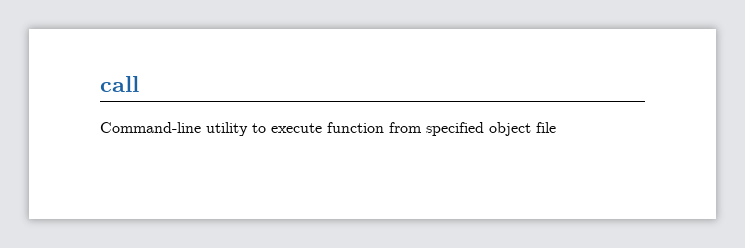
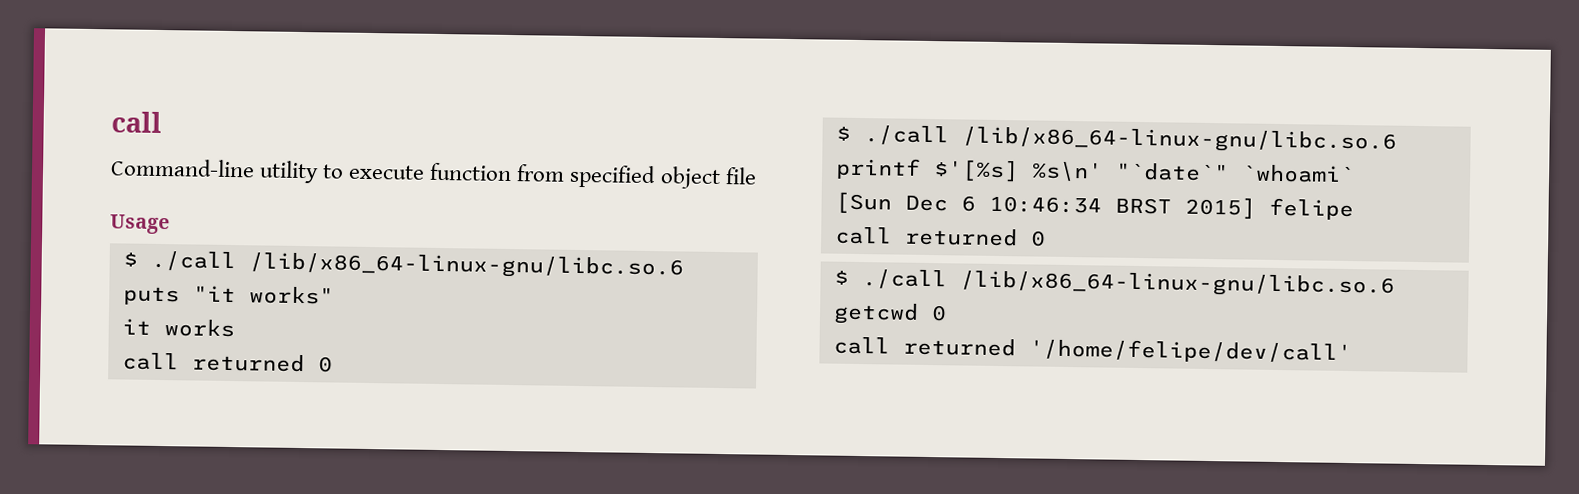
(556, 127) none -> [110,214,170,235] [122,250,684,280] [122,285,334,306] [121,318,235,338] [121,352,333,373] [835,125,1397,154] [834,157,1355,184] [834,191,1354,221] [834,226,1046,247] [833,269,1395,298] [832,302,947,325] [832,336,1352,365] // Usage // $ ./call /lib/x86_64-linux-gnu/libc.so.6 puts "it works" // it works // call returned 0 // $ ./call /lib/x86_64-linux-gnu/libc.so.6 printf $'[%s] %s\n' "`date`" `whoami` // [Sun Dec 6 10:46:34 BRST 2015] felipe // call returned 0 // $ ./call /lib/x86_64-linux-gnu/libc.so.6 getcwd 0 // call returned '/home/felipe/dev/call'

